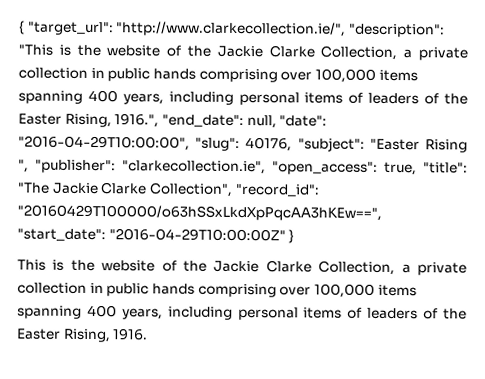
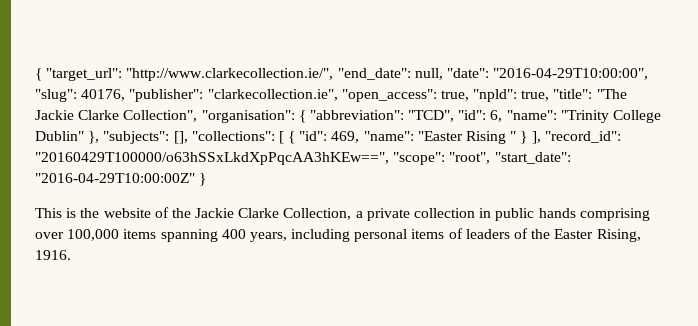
[348,23,445,38] [18,44,469,61] [18,67,418,83] [18,89,469,106] [18,113,160,128] "description": "This is the website of the Jackie Clarke Collection, a private collection in public hands comprising over 100,000 items spanning 400 years, including personal items of leaders of the Easter Rising, 1916.", -> (334, 74) none
[297,137,468,153] [18,159,29,173] "subject": "Easter Rising ", -> (126, 95) none
(417, 168) none -> [473,89,550,102] "npld": true,
[234,183,320,197] [17,204,382,221] "record_id": "20160429T100000/o63hSSxLkdXpPqcAA3hKEw==", -> [201,110,662,123] [35,131,621,144] [35,152,491,165] "organisation": { "abbreviation": "TCD", "id": 6, "name": "Trinity College Dublin" }, "subjects": [], "collections": [ { "id": 469, "name": "Easter Rising " } ], "record_id": "20160429T100000/o63hSSxLkdXpPqcAA3hKEw==", "scope": "root",

